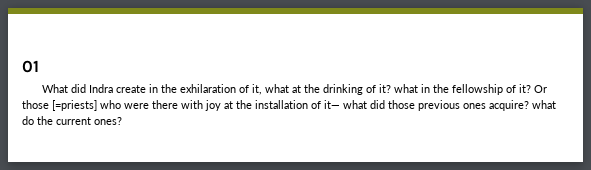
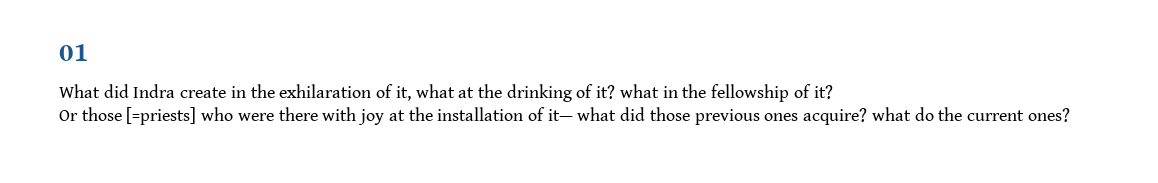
(532, 88) none -> (833, 92) //

